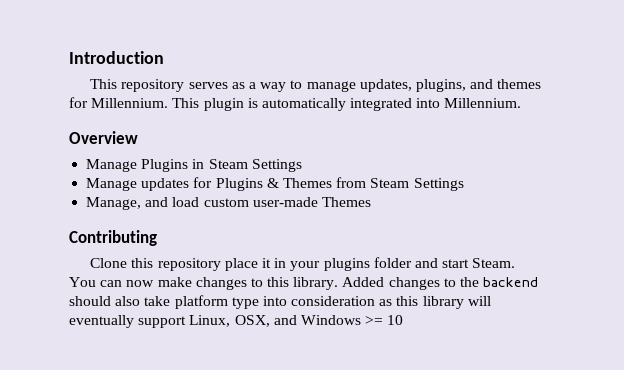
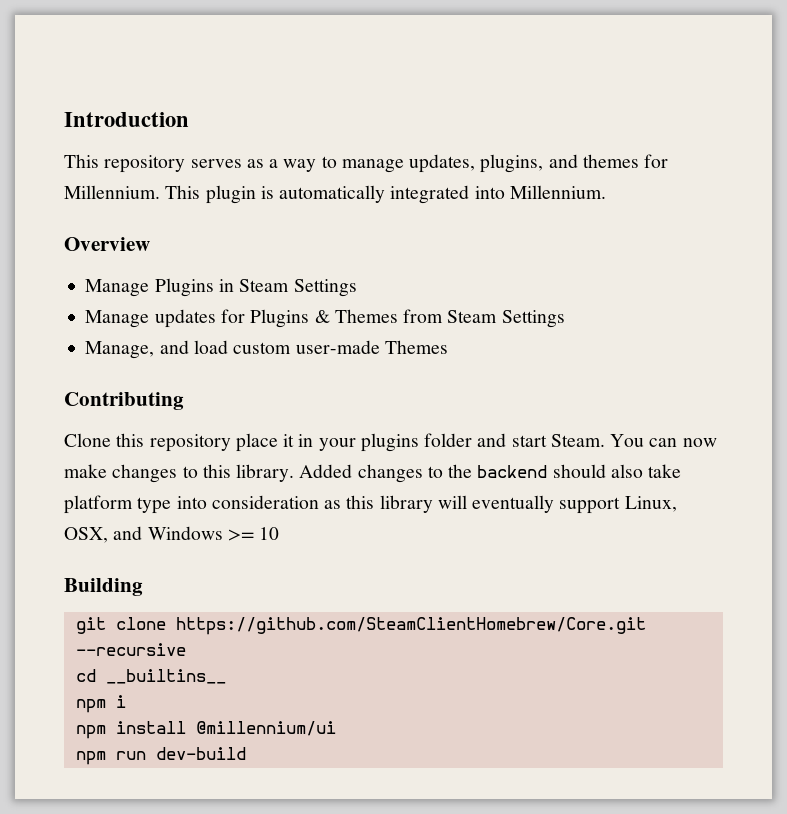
(404, 320) none -> [64,578,143,596] [75,617,646,635] [75,643,186,656] [75,669,226,684] [75,695,126,713] [75,721,336,739] [75,747,246,765] // Building // git clone https://github.com/SteamClientHomebrew/Core.git --recursive // cd __builtins__ // npm i // npm install @millennium/ui // npm run dev-build

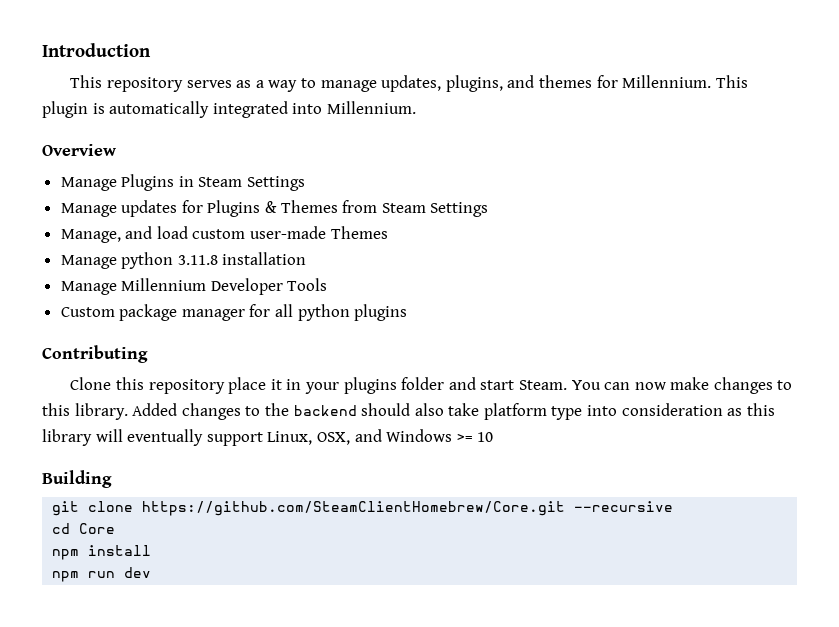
(448, 347) none -> [60,252,307,269] [60,278,328,295] [60,304,408,321] // Manage python 3.11.8 installation // Manage Millennium Developer Tools // Custom package manager for all python plugins
[105,669,226,684] [75,695,126,713] __builtins__ // npm i -> [79,523,116,534] Core
[195,721,336,736] @millennium/ui -> (152, 550) none
[155,747,246,760] dev-build -> [124,567,152,578] dev

